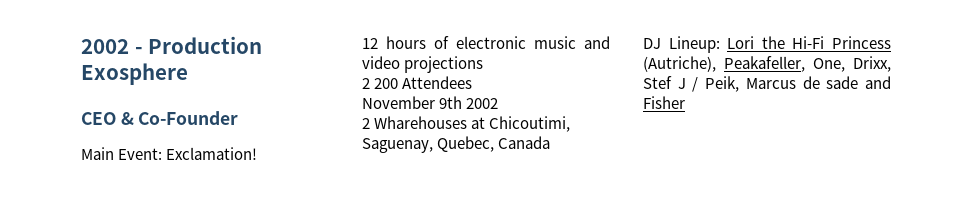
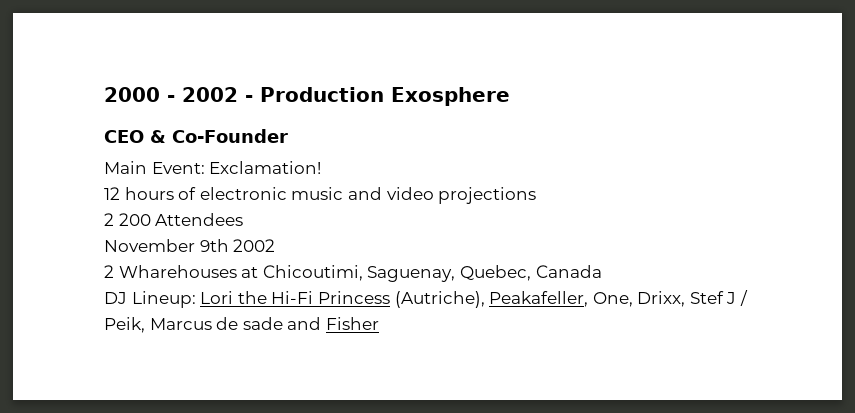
(81, 46) none -> [104,87,175,102] 2000 -

